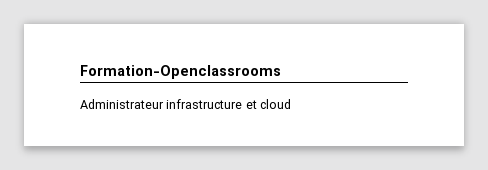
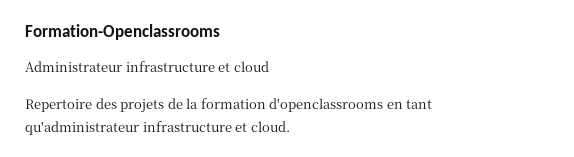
(292, 104) none -> [25,98,433,113] [25,121,290,135] // Repertoire des projets de la formation d'openclassrooms en tant qu'administrateur infrastructure et cloud.

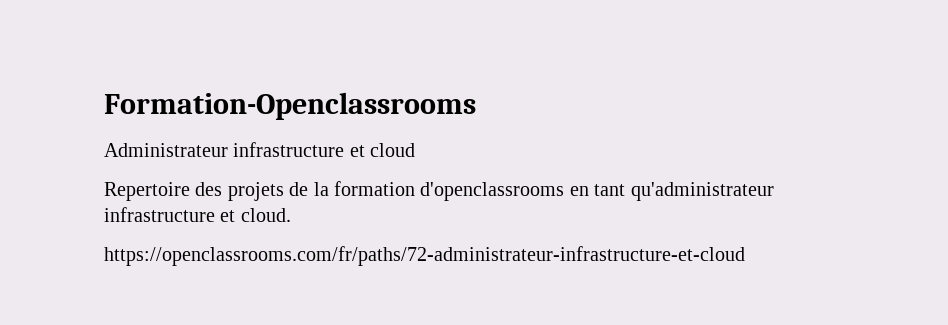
(290, 126) none -> [104,246,745,266] // https://openclassrooms.com/fr/paths/72-administrateur-infrastructure-et-cloud

